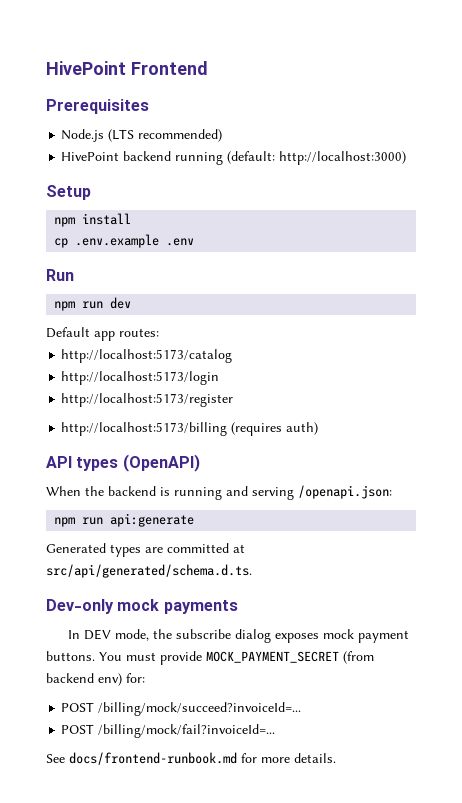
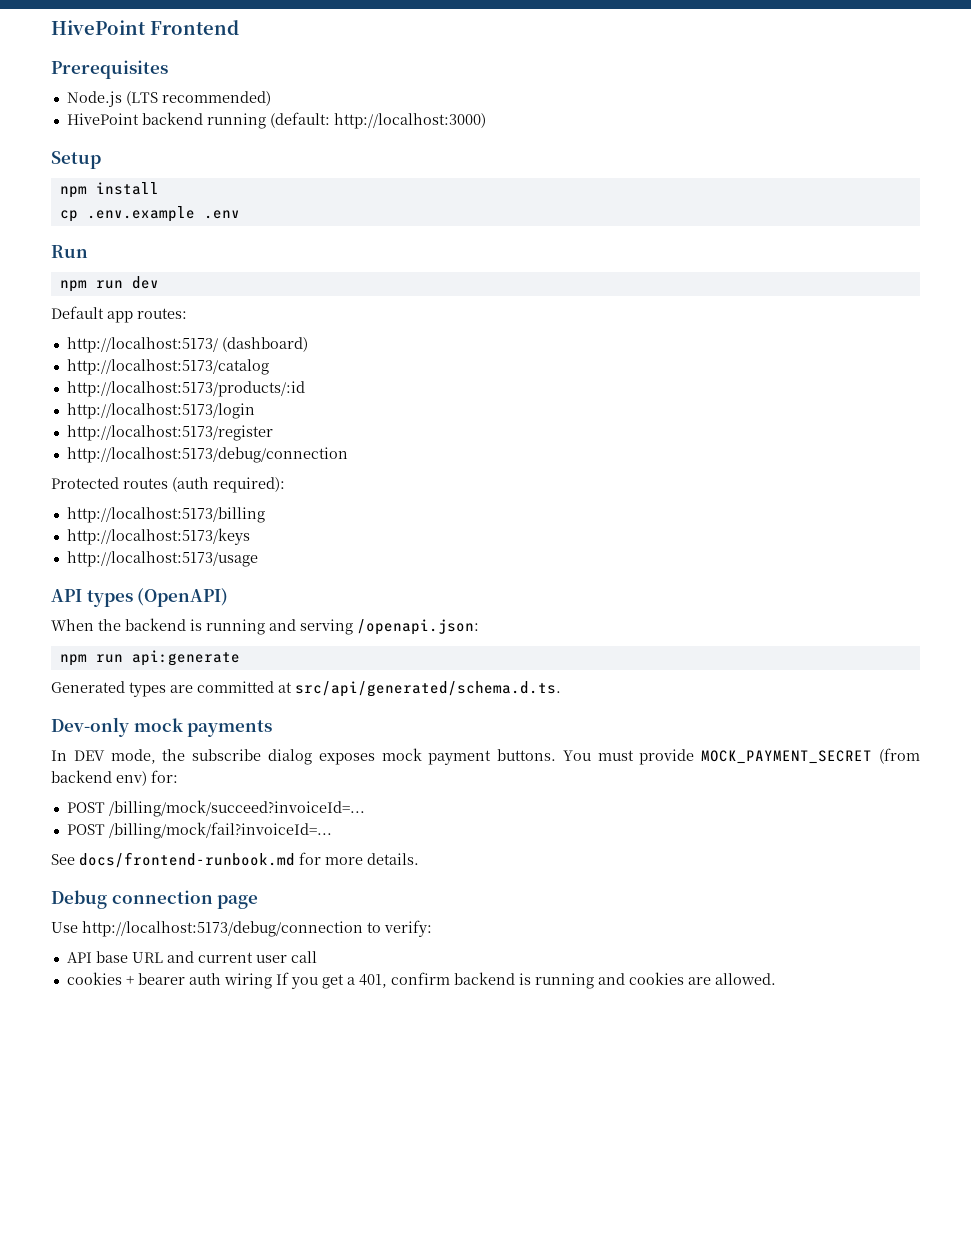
(159, 332) none -> [66,337,308,353] // http://localhost:5173/ (dashboard)
(233, 356) none -> [66,381,305,397] // http://localhost:5173/products/:id
(234, 400) none -> [66,447,348,463] [51,477,285,493] // http://localhost:5173/debug/connection // Protected routes (auth required):
[231,422,319,436] (requires auth) -> [66,528,250,545] [66,551,258,567] // http://localhost:5173/keys // http://localhost:5173/usage
(336, 758) none -> [51,890,259,909] [51,920,432,937] [66,951,317,963] [66,972,776,989] // Debug connection page // Use http://localhost:5173/debug/connection to verify: // API base URL and current user call // cookies + bearer auth wiring If you get a 401, confirm backend is running and cookies are allowed.

